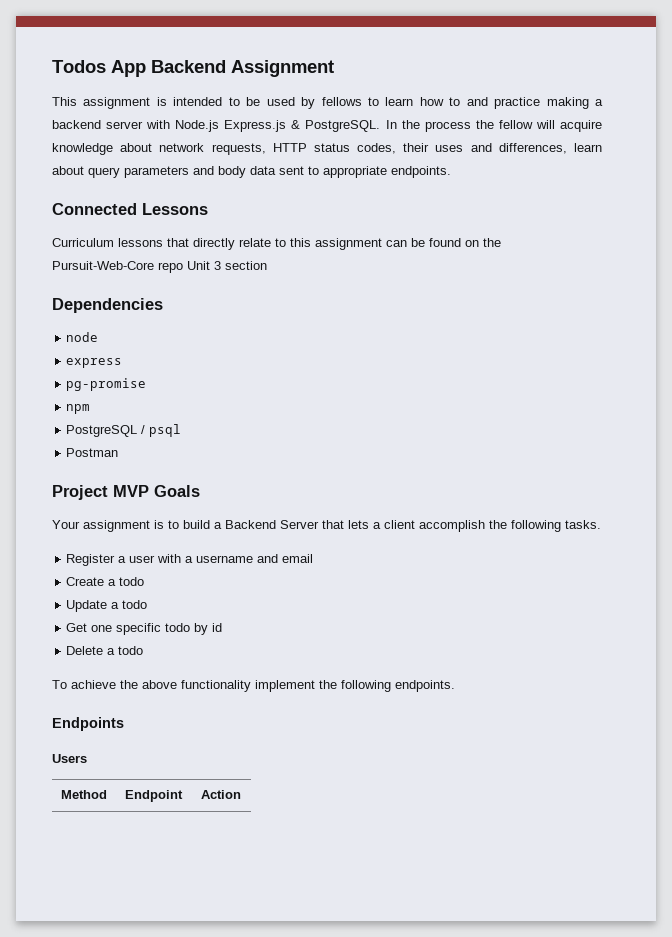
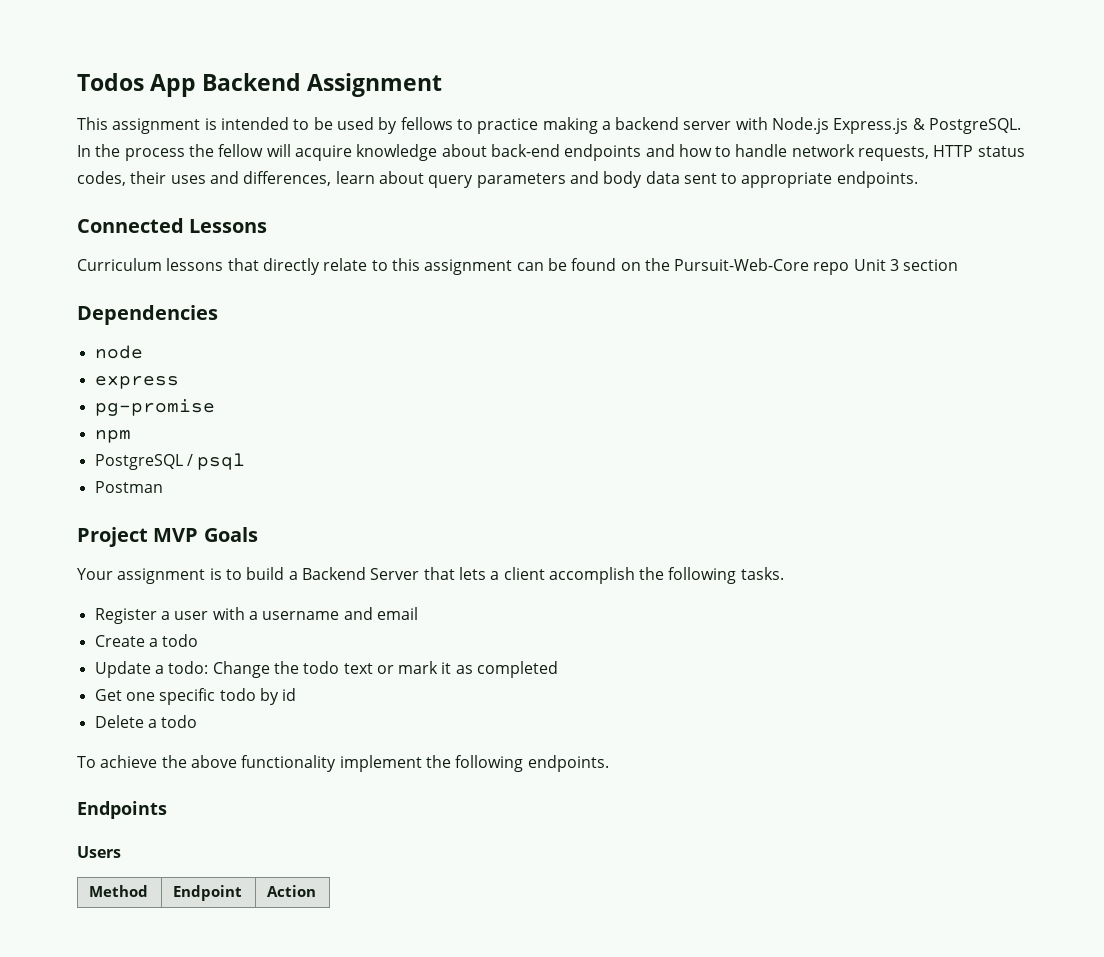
[385,97,488,106] learn how to and -> (473, 124) none
(153, 147) none -> [490,144,788,161] back-end endpoints and how to handle
[122,600,148,609] todo -> [168,661,559,678] todo: Change the todo text or mark it as completed

